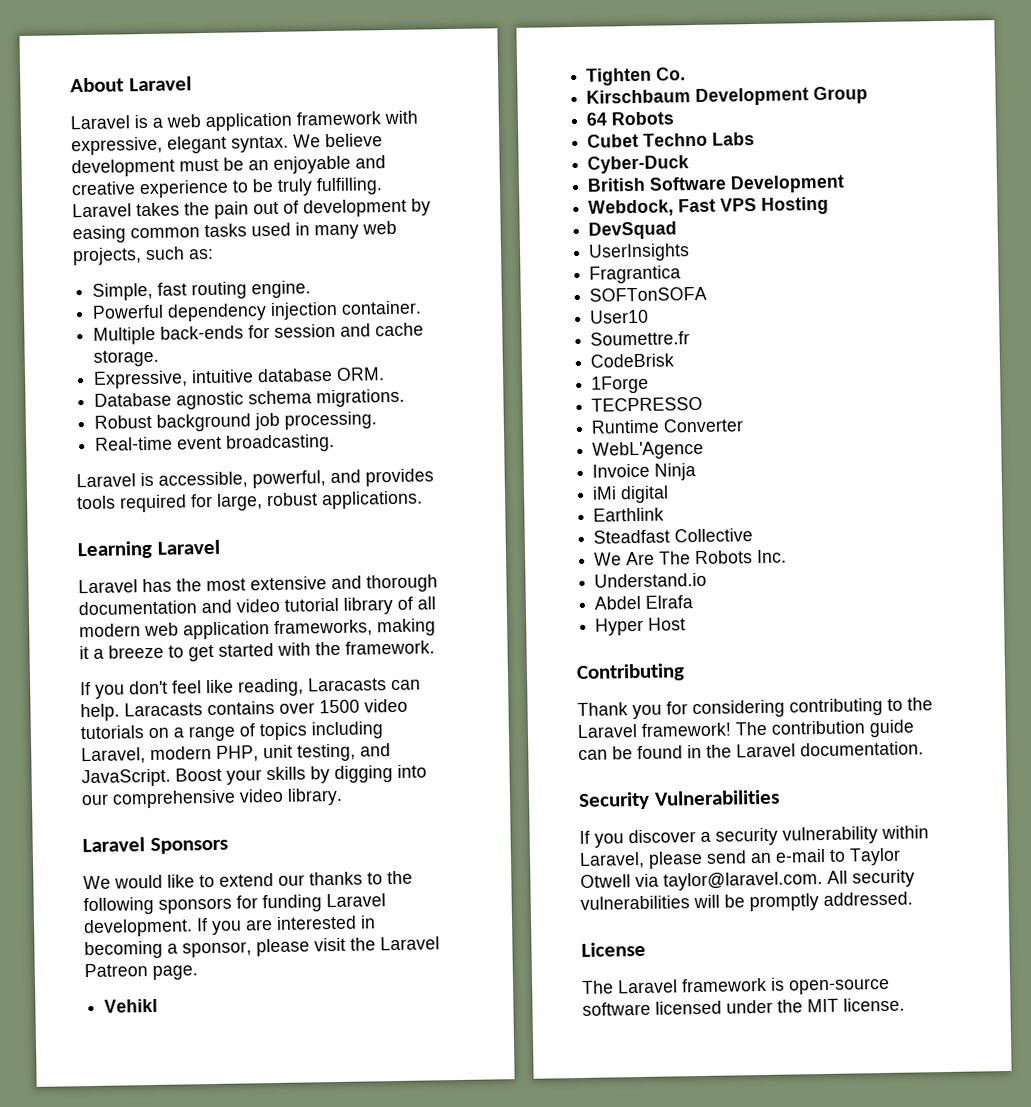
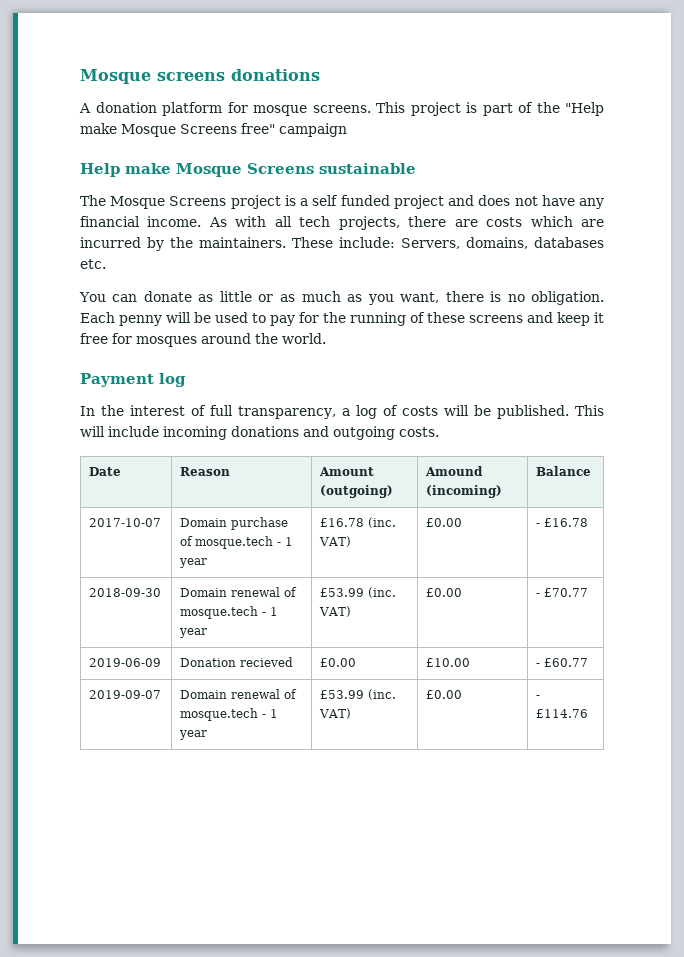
[70,76,192,93] [70,110,418,132] [71,133,383,156] [71,155,386,178] [71,177,383,199] [72,198,431,219] [72,220,397,244] [72,246,214,266] [92,280,312,301] [92,300,423,322] [93,322,425,345] [93,349,160,367] [93,367,386,389] [94,388,406,410] [94,411,378,432] [95,433,336,453] [76,468,434,489] [77,490,423,513] [77,539,220,560] [78,574,438,594] [78,596,436,616] [79,618,436,640] [79,640,435,662] [80,677,421,699] [80,698,408,722] [80,721,384,742] [81,743,391,765] [81,764,427,788] [81,787,343,809] [82,836,228,855] [83,870,413,890] [83,893,386,916] [83,915,376,938] [84,936,440,960] [84,963,198,981] [104,998,159,1013] [586,67,687,86] [586,86,869,106] [586,111,675,126] [587,132,756,148] [587,155,690,174] [587,174,846,194] [588,196,830,217] [588,221,678,240] [588,243,691,262] [589,265,682,284] [589,286,708,302] [590,309,650,324] [590,331,691,346] [590,353,675,368] [591,375,650,394] [591,396,704,412] [591,418,745,434] [592,440,705,460] [592,463,697,481] [592,485,670,504] [593,507,665,522] [593,528,754,544] [593,549,788,566] [594,572,708,588] [594,595,694,610] [595,617,687,636] [576,663,685,683] [577,697,933,720] [577,719,915,738] [578,741,924,760] [578,789,780,810] [579,825,929,848] [579,847,901,869] [580,869,915,891] [580,891,913,912] [581,941,646,957] [582,977,890,995] [582,997,905,1016] About Laravel // Laravel is a web application framework with expressive, elegant syntax. We believe development must be an enjoyable and creative experience to be truly fulfilling. Laravel takes the pain out of development by easing common tasks used in many web projects, such as: // Simple, fast routing engine. // Powerful dependency injection container. // Multiple back-ends for session and cache storage. // Expressive, intuitive database ORM. // Database agnostic schema migrations. // Robust background job processing. // Real-time event broadcasting. // Laravel is accessible, powerful, and provides tools required for large, robust applications. // Learning Laravel // Laravel has the most extensive and thorough documentation and video tutorial library of all modern web application frameworks, making it a breeze to get started with the framework. // If you don't feel like reading, Laracasts can help. Laracasts contains over 1500 video tutorials on a range of topics including Laravel, modern PHP, unit testing, and JavaScript. Boost your skills by digging into our comprehensive video library. // Laravel Sponsors // We would like to extend our thanks to the following sponsors for funding Laravel development. If you are interested in becoming a sponsor, please visit the Laravel Patreon page. // Vehikl // Tighten Co. // Kirschbaum Development Group // 64 Robots // Cubet Techno Labs // Cyber-Duck // British Software Development // Webdock, Fast VPS Hosting // DevSquad // UserInsights // Fragrantica // SOFTonSOFA // User10 // Soumettre.fr // CodeBrisk // 1Forge // TECPRESSO // Runtime Converter // WebL'Agence // Invoice Ninja // iMi digital // Earthlink // Steadfast Collective // We Are The Robots Inc. // Understand.io // Abdel Elrafa // Hyper Host // Contributing // Thank you for considering contributing to the Laravel framework! The contribution guide can be found in the Laravel documentation. // Security Vulnerabilities // If you discover a security vulnerability within Laravel, please send an e-mail to Taylor Otwell via taylor@laravel.com. All security vulnerabilities will be promptly addressed. // License // The Laravel framework is open-source software licensed under the MIT license. -> [80,69,320,84] [79,102,604,116] [80,123,347,137] [80,163,416,177] [80,195,604,209] [80,216,604,230] [80,237,604,251] [80,259,106,269] [79,291,604,305] [80,312,604,326] [80,333,326,347] [80,373,186,387] [80,405,604,419] [80,426,439,440] [89,467,122,476] [180,467,231,476] [319,467,375,476] [320,485,394,498] [425,466,484,476] [426,485,503,498] [536,466,592,476] [89,518,162,527] [180,517,289,530] [180,536,294,549] [179,558,208,568] [320,517,397,528] [319,536,352,547] [426,518,463,527] [536,518,589,527] [89,588,162,597] [180,587,298,597] [180,606,279,619] [179,628,208,638] [320,587,397,598] [319,606,352,617] [426,588,463,597] [536,588,589,597] [89,658,162,667] [180,657,294,667] [320,658,357,667] [426,658,471,667] [536,658,589,667] [89,690,162,699] [180,689,298,699] [180,708,279,721] [179,730,208,740] [320,689,397,700] [319,708,352,719] [426,690,463,699] [536,695,541,699] [536,709,589,718] Mosque screens donations // A donation platform for mosque screens. This project is part of the "Help make Mosque Screens free" campaign // Help make Mosque Screens sustainable // The Mosque Screens project is a self funded project and does not have any financial income. As with all tech projects, there are costs which are incurred by the maintainers. These include: Servers, domains, databases etc. // You can donate as little or as much as you want, there is no obligation. Each penny will be used to pay for the running of these screens and keep it free for mosques around the world. // Payment log // In the interest of full transparency, a log of costs will be published. This will include incoming donations and outgoing costs. // Date | Reason | Amount (outgoing) | Amound (incoming) | Balance // 2017-10-07 | Domain purchase of mosque.tech - 1 year | £16.78 (inc. VAT) | £0.00 | - £16.78 // 2018-09-30 | Domain renewal of mosque.tech - 1 year | £53.99 (inc. VAT) | £0.00 | - £70.77 // 2019-06-09 | Donation recieved | £0.00 | £10.00 | - £60.77 // 2019-09-07 | Domain renewal of mosque.tech - 1 year | £53.99 (inc. VAT) | £0.00 | - £114.76

